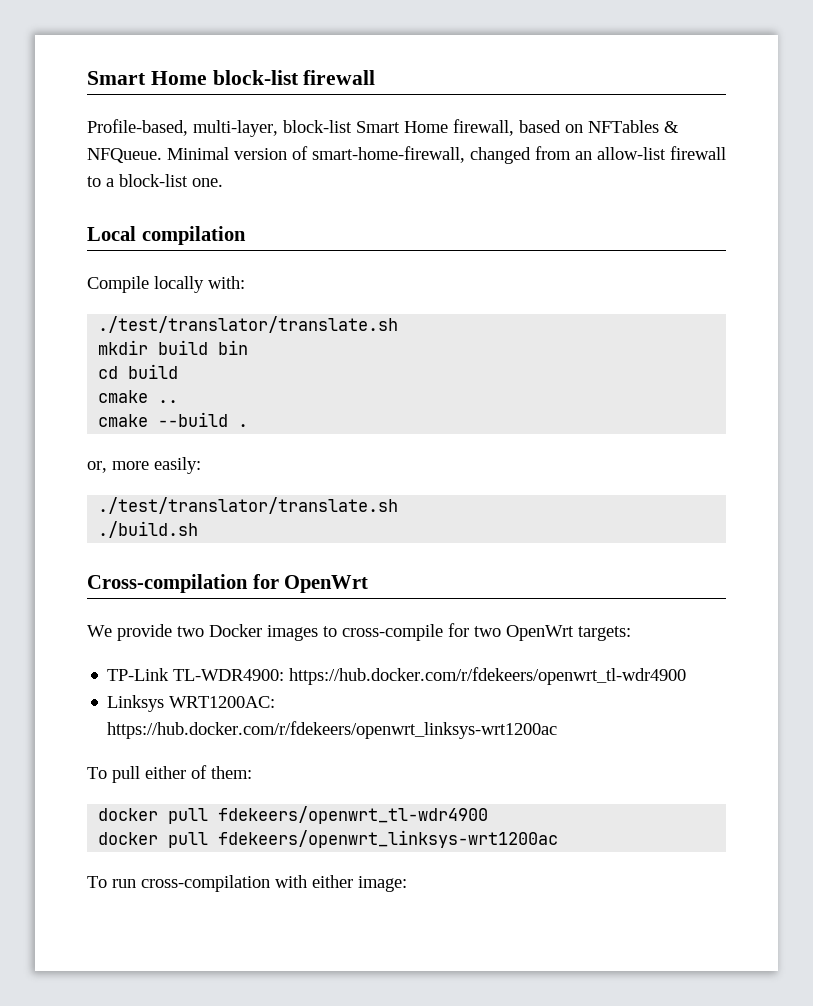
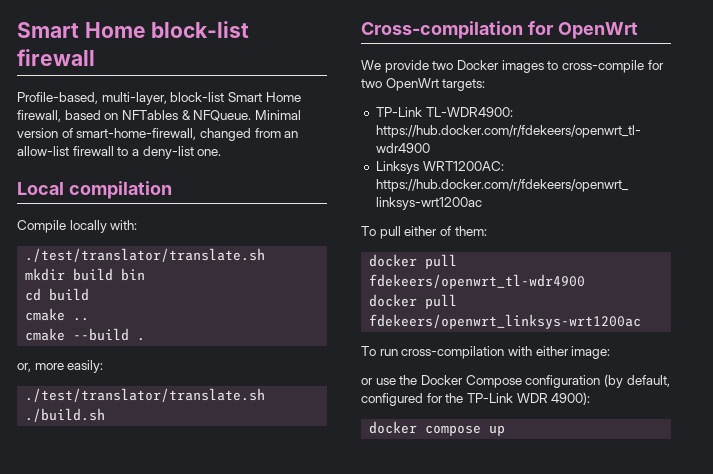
[119,174,188,187] block-list -> [142,146,194,159] deny-list
(407, 884) none -> [361,374,670,388] [361,392,591,406] [369,421,506,436] // or use the Docker Compose configuration (by default, configured for the TP-Link WDR 4900): // docker compose up

